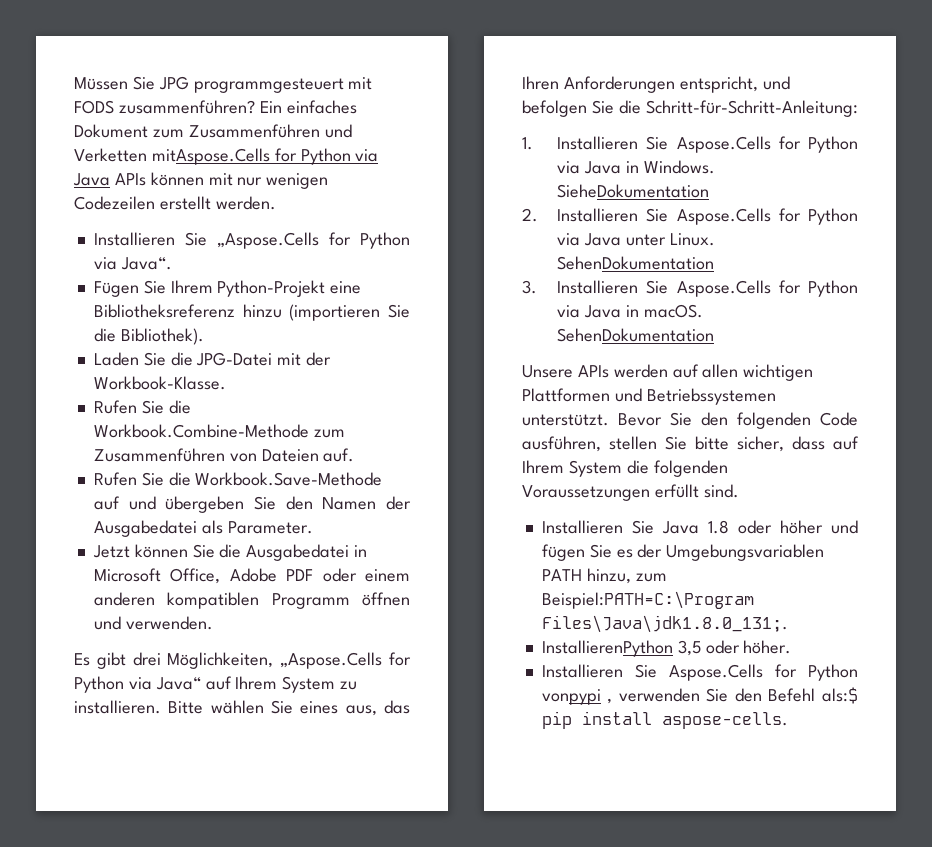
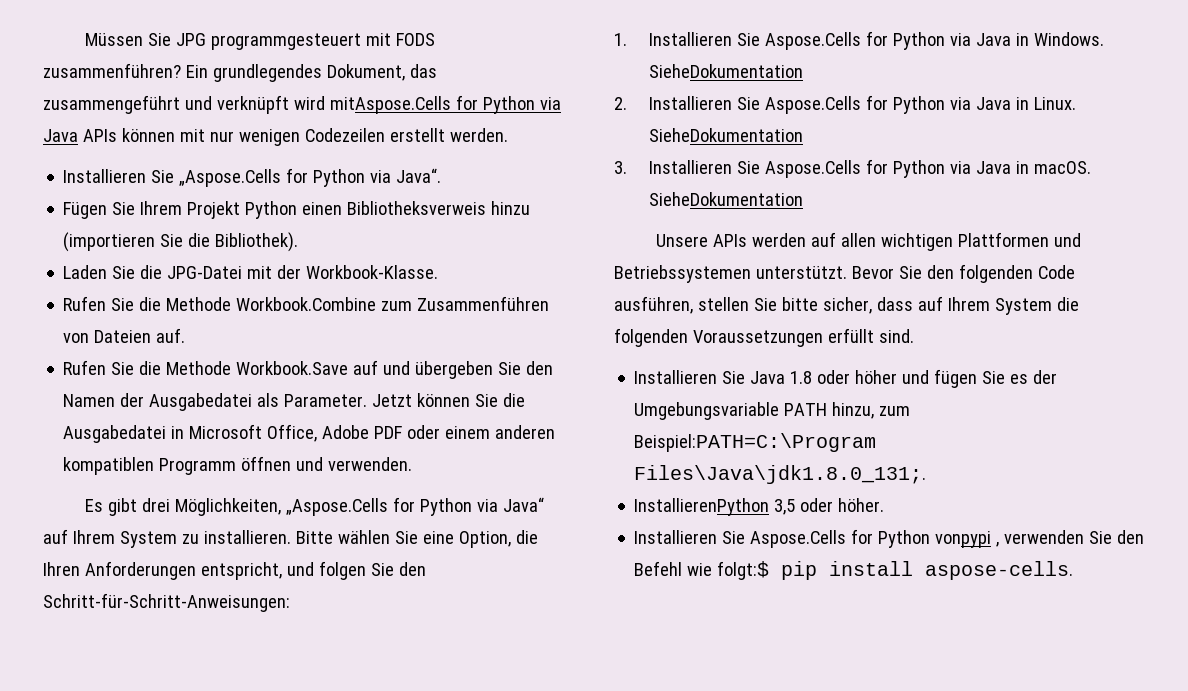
[286,100,357,114] [74,124,352,138] [74,148,147,162] einfaches Dokument zum Zusammenführen und Verketten -> [212,64,437,82] [43,95,325,114] grundlegendes Dokument, das zusammengeführt und verknüpft wird
[217,280,362,297] [93,304,235,318] Python-Projekt eine Bibliotheksreferenz -> [187,201,487,219] Projekt Python einen Bibliotheksverweis
[93,424,309,438] Workbook.Combine-Methode -> [166,297,377,311] Methode Workbook.Combine
[195,472,383,486] Workbook.Save-Methode -> [166,361,349,375] Methode Workbook.Save
(313, 527) // -> (368, 400) none
[300,700,410,716] eines aus, das -> [422,530,538,548] eine Option, die
[522,100,858,117] befolgen Sie die Schritt-für-Schritt-Anleitung: -> [318,561,426,580] [43,593,290,612] folgen Sie den Schritt-für-Schritt-Anweisungen:
[625,233,715,246] [557,256,715,270] unter Linux. SehenDokumentation -> [1015,97,1076,110] [648,128,803,142] in Linux. SieheDokumentation
[557,328,715,342] SehenDokumentation -> [648,192,803,206] SieheDokumentation
[666,544,825,561] Umgebungsvariablen -> [634,402,780,420] Umgebungsvariable
[822,687,858,704] als:$ -> [687,561,770,580] wie folgt:$

